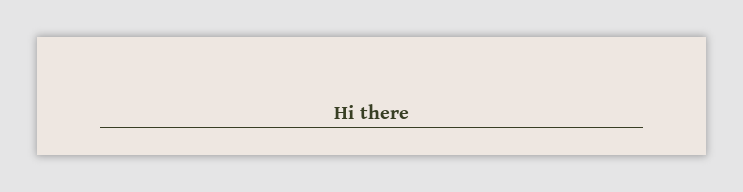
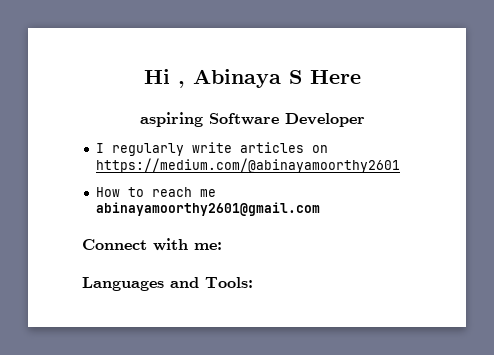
[359,104,409,119] there -> [177,69,361,88] [139,112,365,127] [95,142,328,156] [95,158,400,173] [95,187,216,197] [95,202,320,216] [82,238,222,251] [82,277,253,291] , Abinaya S Here // aspiring Software Developer // I regularly write articles on https://medium.com/@abinayamoorthy2601 // How to reach me abinayamoorthy2601@gmail.com // Connect with me: // Languages and Tools:

